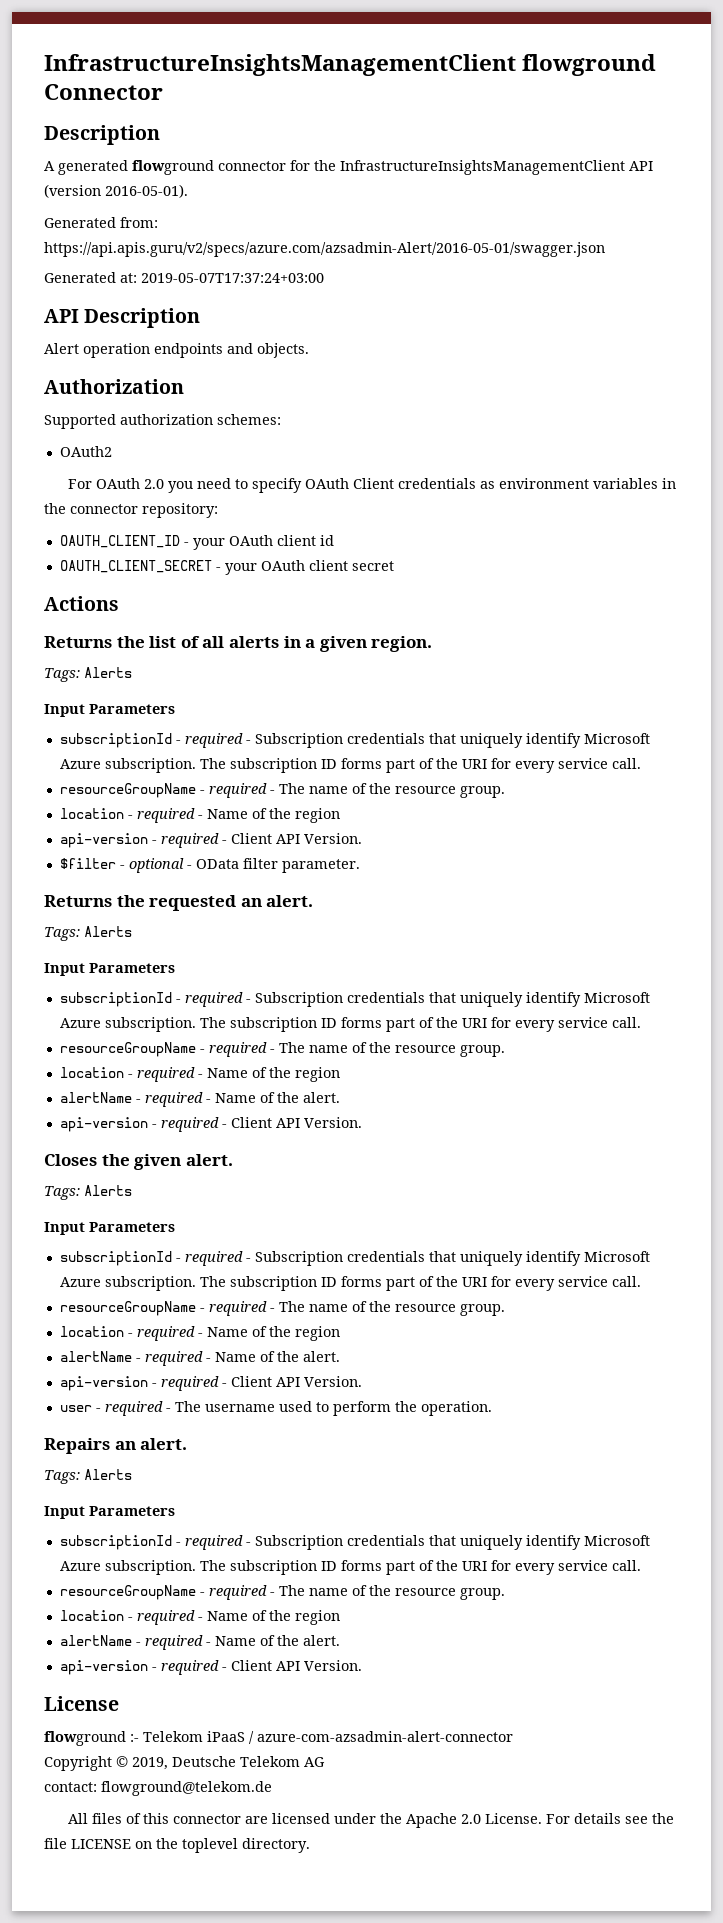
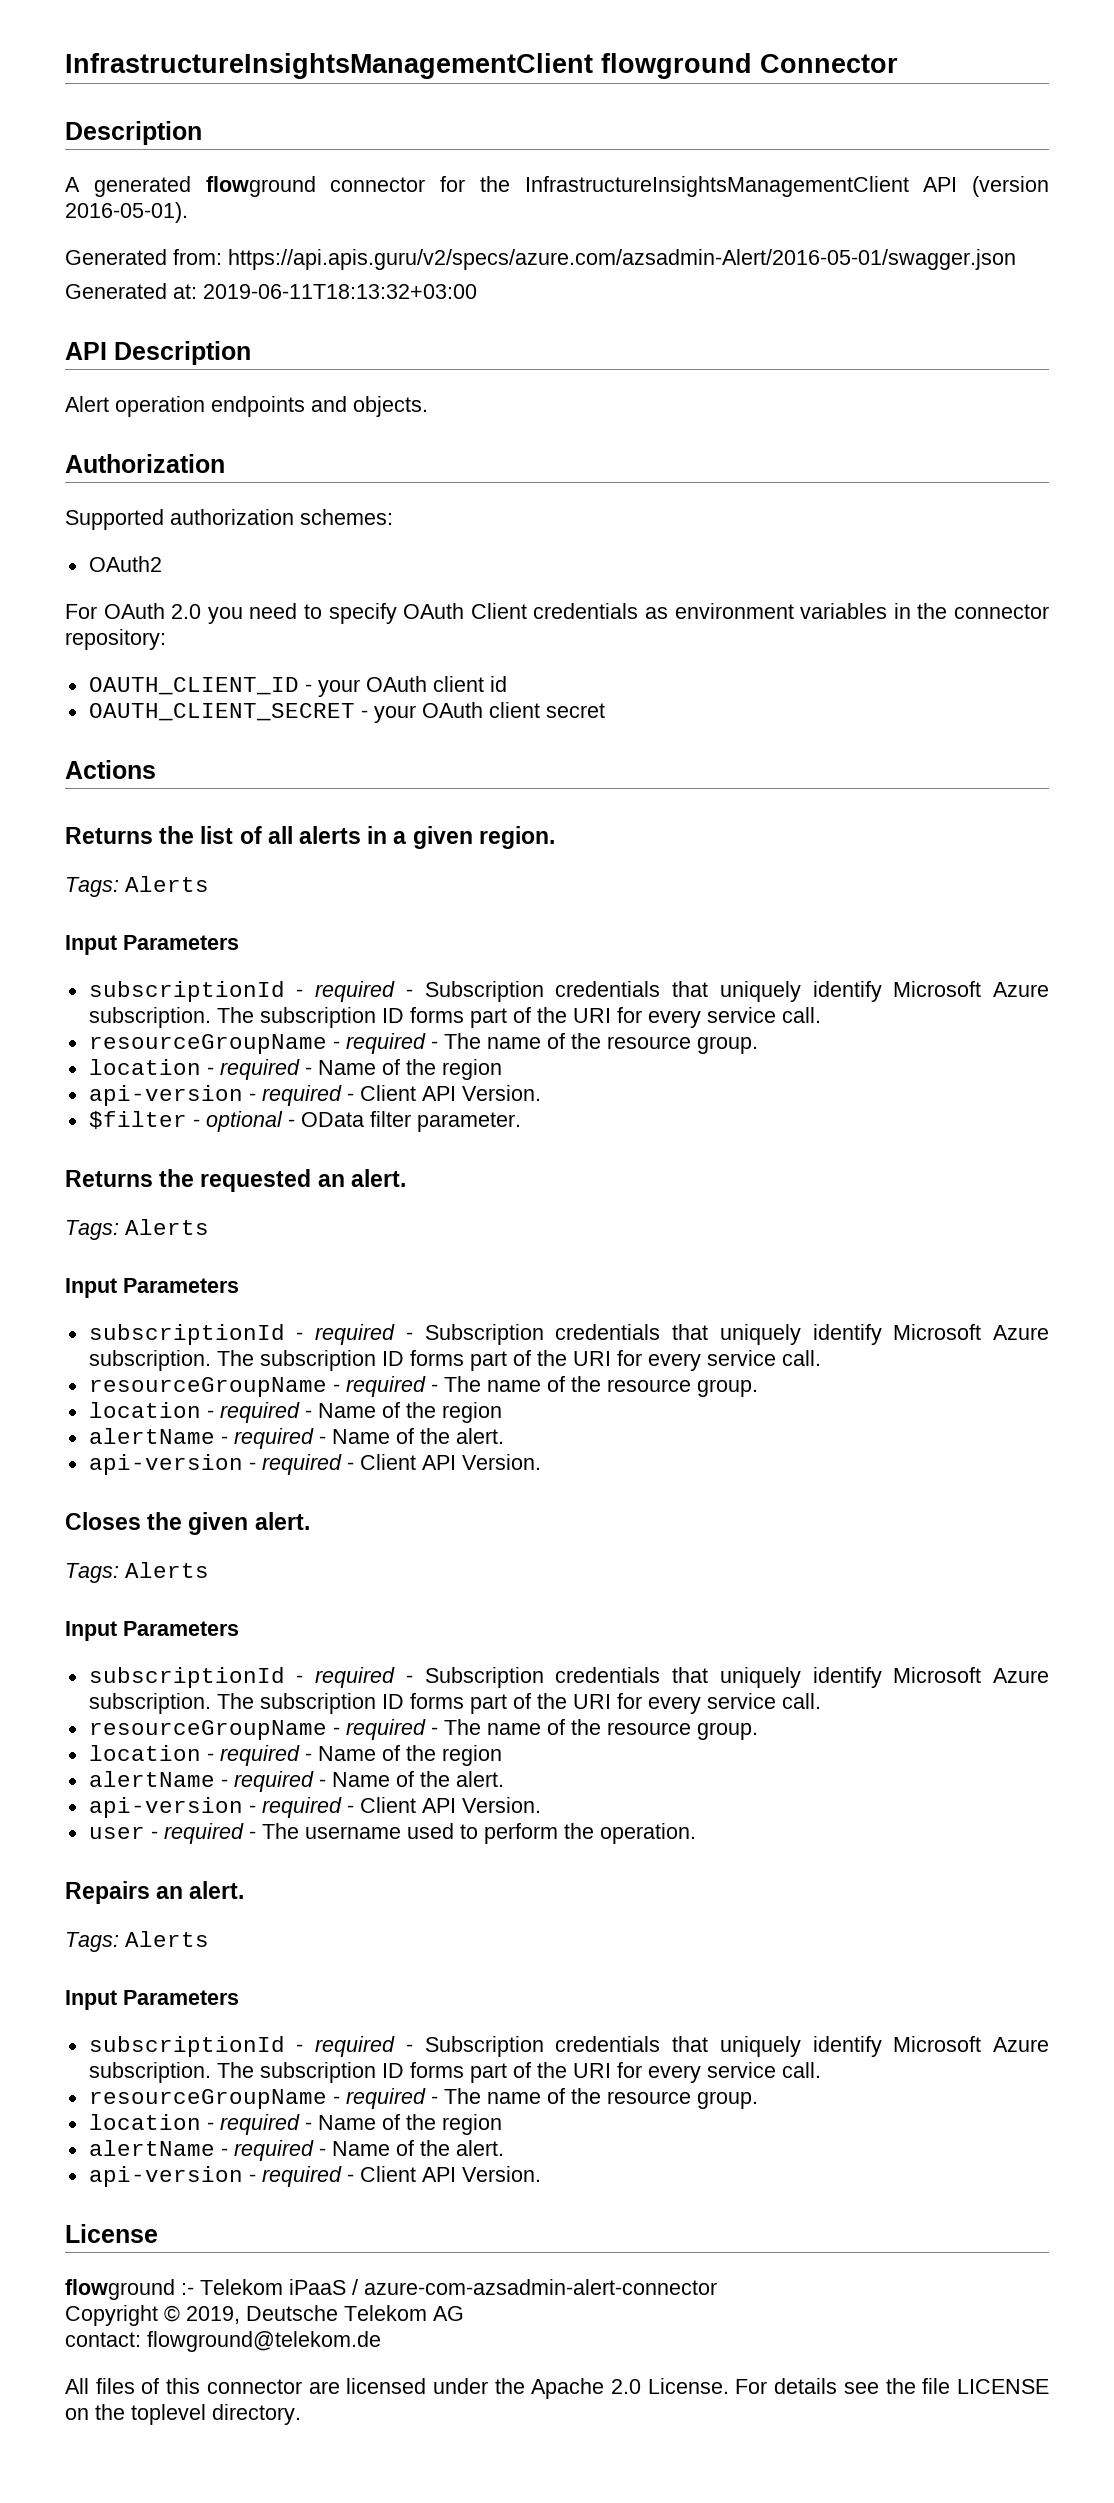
[141,273,324,283] 2019-05-07T17:37:24+03:00 -> [203,284,477,299] 2019-06-11T18:13:32+03:00

